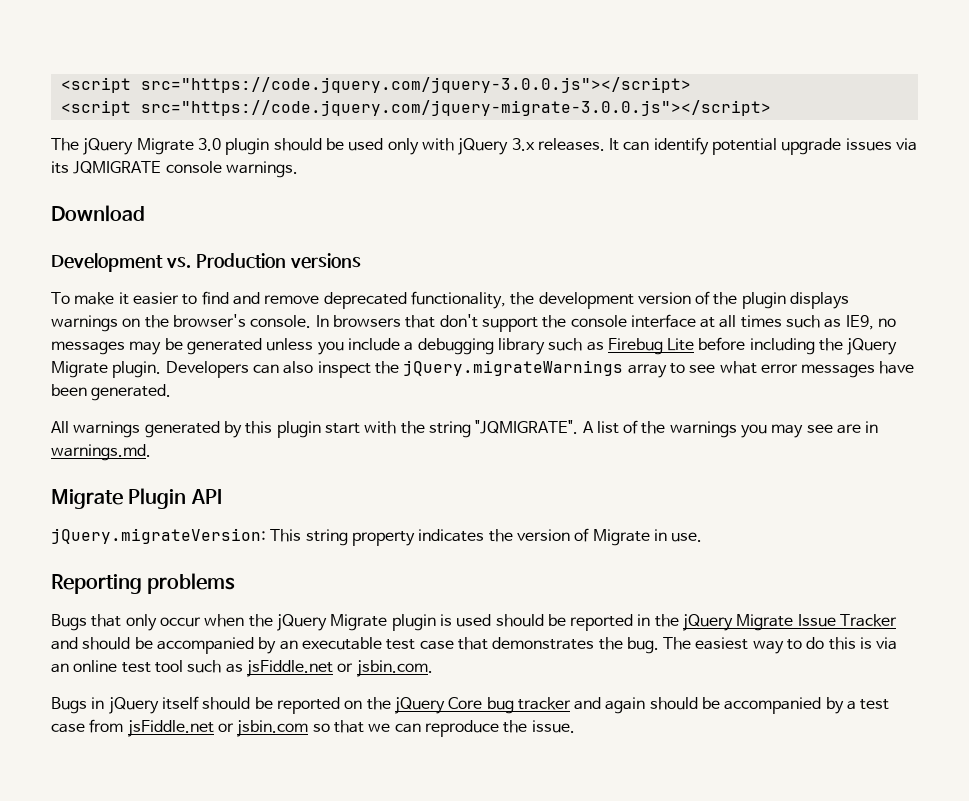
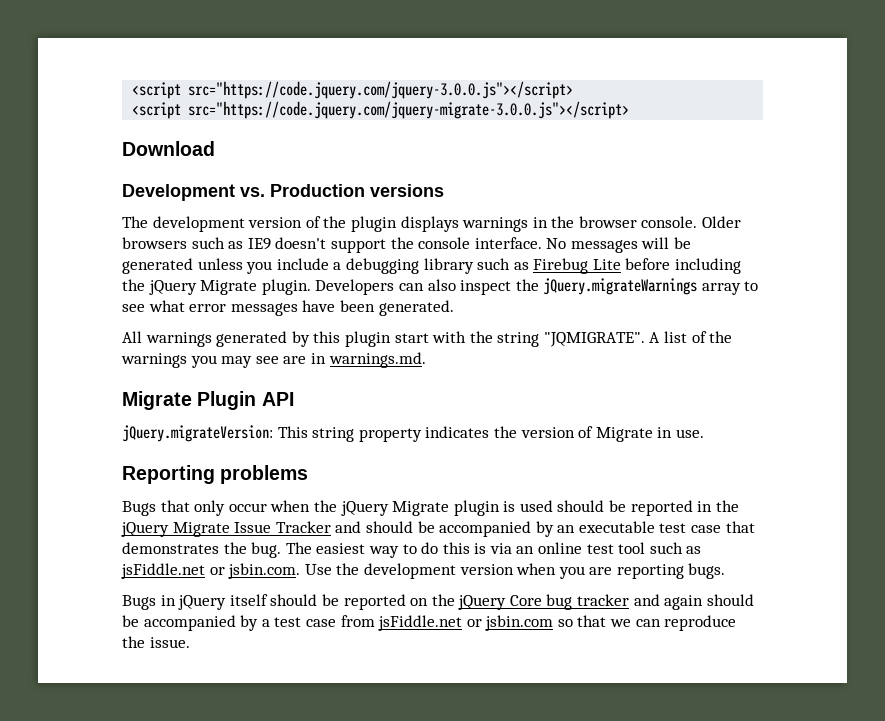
[51,137,918,155] [51,161,298,178] // The jQuery Migrate 3.0 plugin should be used only with jQuery 3.x releases. It can identify potential upgrade issues via its JQMIGRATE console warnings. -> (630, 110) none
[51,291,535,309] To make it easier to find and remove deprecated functionality, the -> [122,216,148,228] The
[122,314,897,332] [51,341,162,355] on the browser's console. In browsers that don't support the console interface at all times such as IE9, no messages may -> [532,216,742,228] [122,237,670,253] in the browser console. Older browsers such as IE9 doesn't support the console interface. No messages will
(433, 668) none -> [304,563,726,579] Use the development version when you are reporting bugs.

